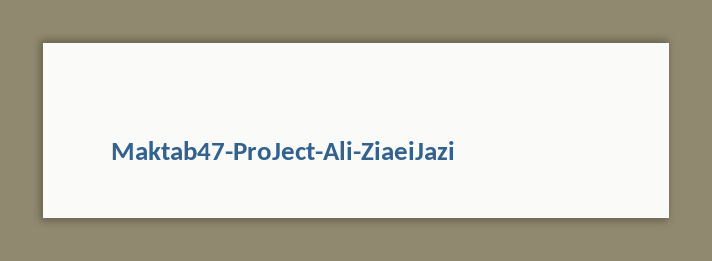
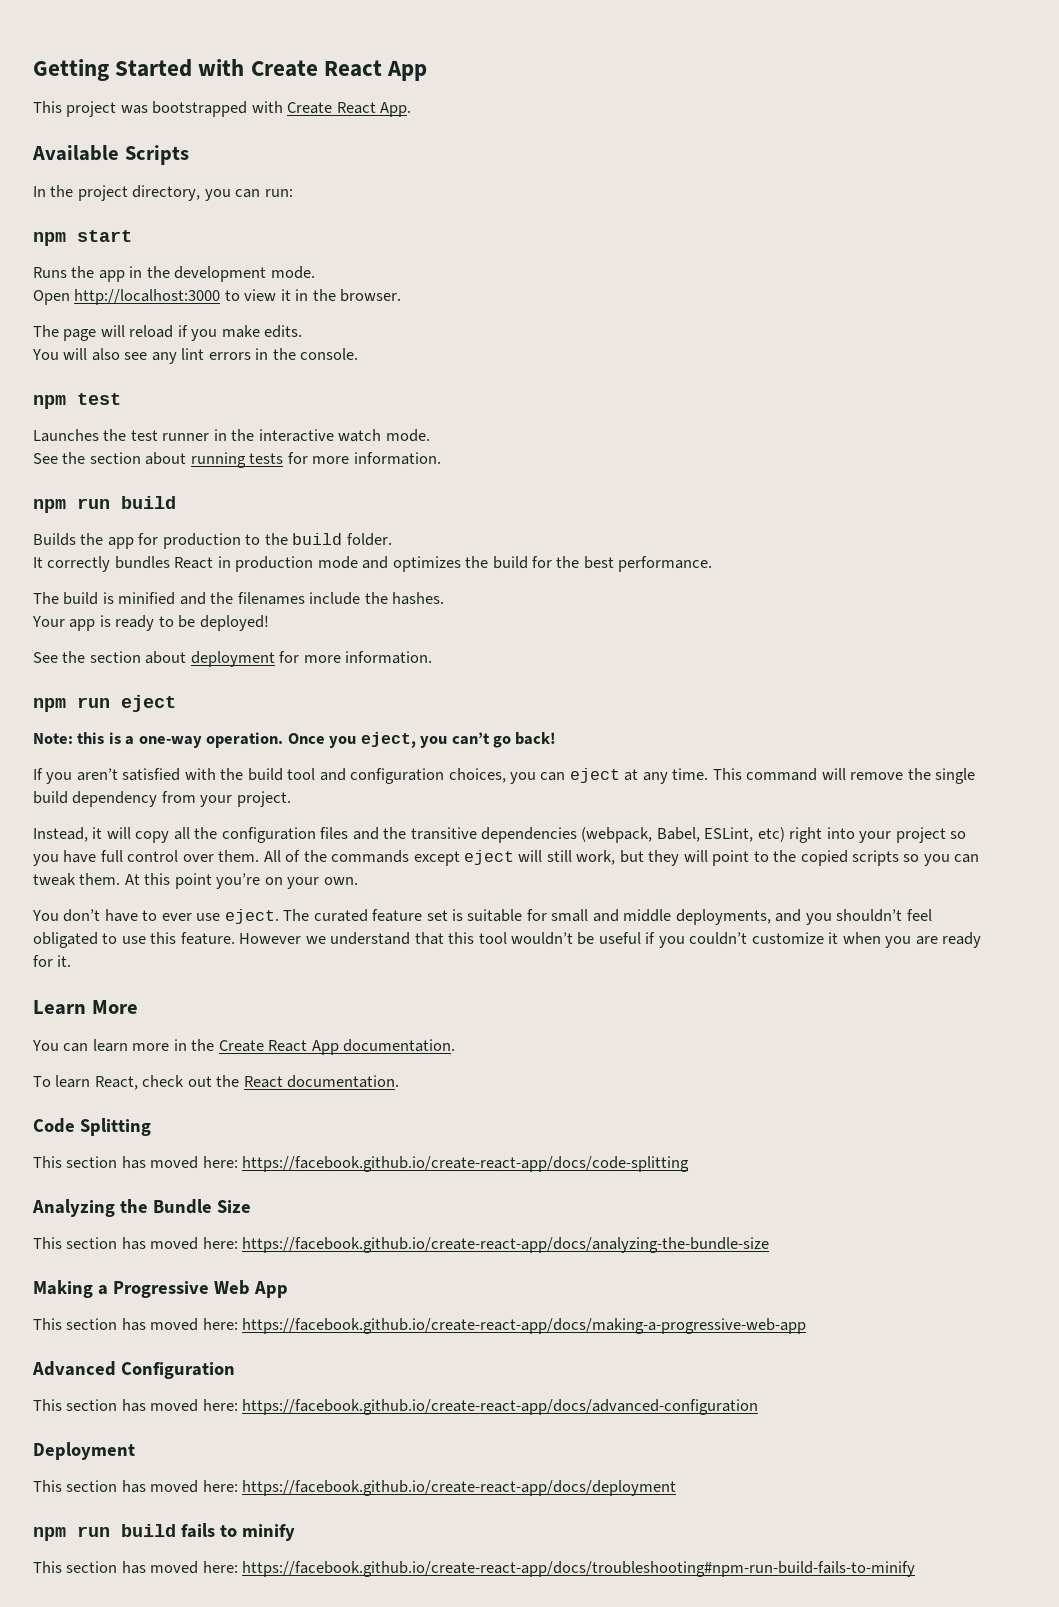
[111,141,455,160] Maktab47-ProJect-Ali-ZiaeiJazi -> [33,59,428,81] [33,101,412,117] [32,145,189,165] [33,185,293,201] [33,230,132,246] [33,266,315,282] [33,289,402,305] [33,325,303,341] [32,348,359,364] [33,393,121,409] [33,429,430,442] [33,452,441,468] [33,496,176,513] [33,533,392,549] [33,556,713,572] [33,592,445,605] [32,615,269,631] [33,651,433,667] [33,695,176,712] [33,732,557,748] [33,768,976,784] [33,791,291,807] [33,827,967,843] [33,850,980,866] [33,873,358,889] [32,909,932,925] [33,932,982,948] [33,955,72,967] [33,1000,138,1015] [32,1039,456,1055] [33,1075,400,1090] [33,1118,151,1136] [33,1156,690,1172] [32,1199,251,1217] [33,1237,770,1253] [33,1280,288,1298] [33,1318,807,1334] [32,1361,235,1379] [33,1399,759,1415] [33,1442,135,1460] [33,1480,677,1496] [33,1523,295,1541] [33,1561,916,1577] Getting Started with Create React App // This project was bootstrapped with Create React App. // Available Scripts // In the project directory, you can run: // npm start // Runs the app in the development mode. // Open http://localhost:3000 to view it in the browser. // The page will reload if you make edits. // You will also see any lint errors in the console. // npm test // Launches the test runner in the interactive watch mode. // See the section about running tests for more information. // npm run build // Builds the app for production to the build folder. // It correctly bundles React in production mode and optimizes the build for the best performance. // The build is minified and the filenames include the hashes. // Your app is ready to be deployed! // See the section about deployment for more information. // npm run eject // Note: this is a one-way operation. Once you eject, you can’t go back! // If you aren’t satisfied with the build tool and configuration choices, you can eject at any time. This command will remove the single build dependency from your project. // Instead, it will copy all the configuration files and the transitive dependencies (webpack, Babel, ESLint, etc) right into your project so you have full control over them. All of the commands except eject will still work, but they will point to the copied scripts so you can tweak them. At this point you’re on your own. // You don’t have to ever use eject. The curated feature set is suitable for small and middle deployments, and you shouldn’t feel obligated to use this feature. However we understand that this tool wouldn’t be useful if you couldn’t customize it when you are ready for it. // Learn More // You can learn more in the Create React App documentation. // To learn React, check out the React documentation. // Code Splitting // This section has moved here: https://facebook.github.io/create-react-app/docs/code-splitting // Analyzing the Bundle Size // This section has moved here: https://facebook.github.io/create-react-app/docs/analyzing-the-bundle-size // Making a Progressive Web App // This section has moved here: https://facebook.github.io/create-react-app/docs/making-a-progressive-web-app // Advanced Configuration // This section has moved here: https://facebook.github.io/create-react-app/docs/advanced-configuration // Deployment // This section has moved here: https://facebook.github.io/create-react-app/docs/deployment // npm run build fails to minify // This section has moved here: https://facebook.github.io/create-react-app/docs/troubleshooting#npm-run-build-fails-to-minify

